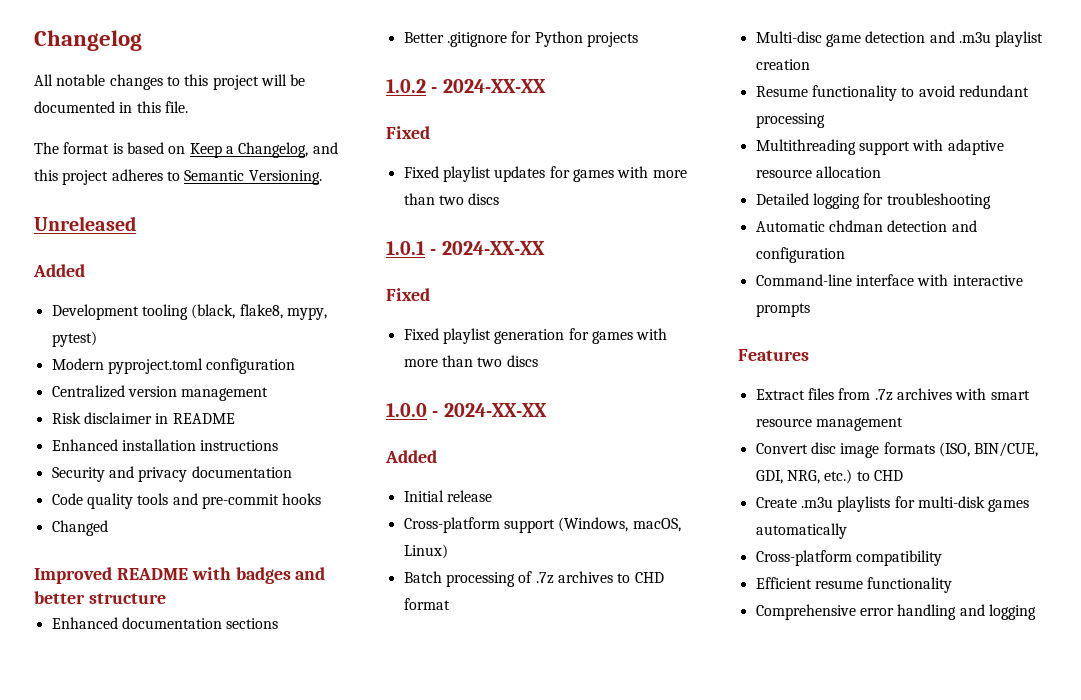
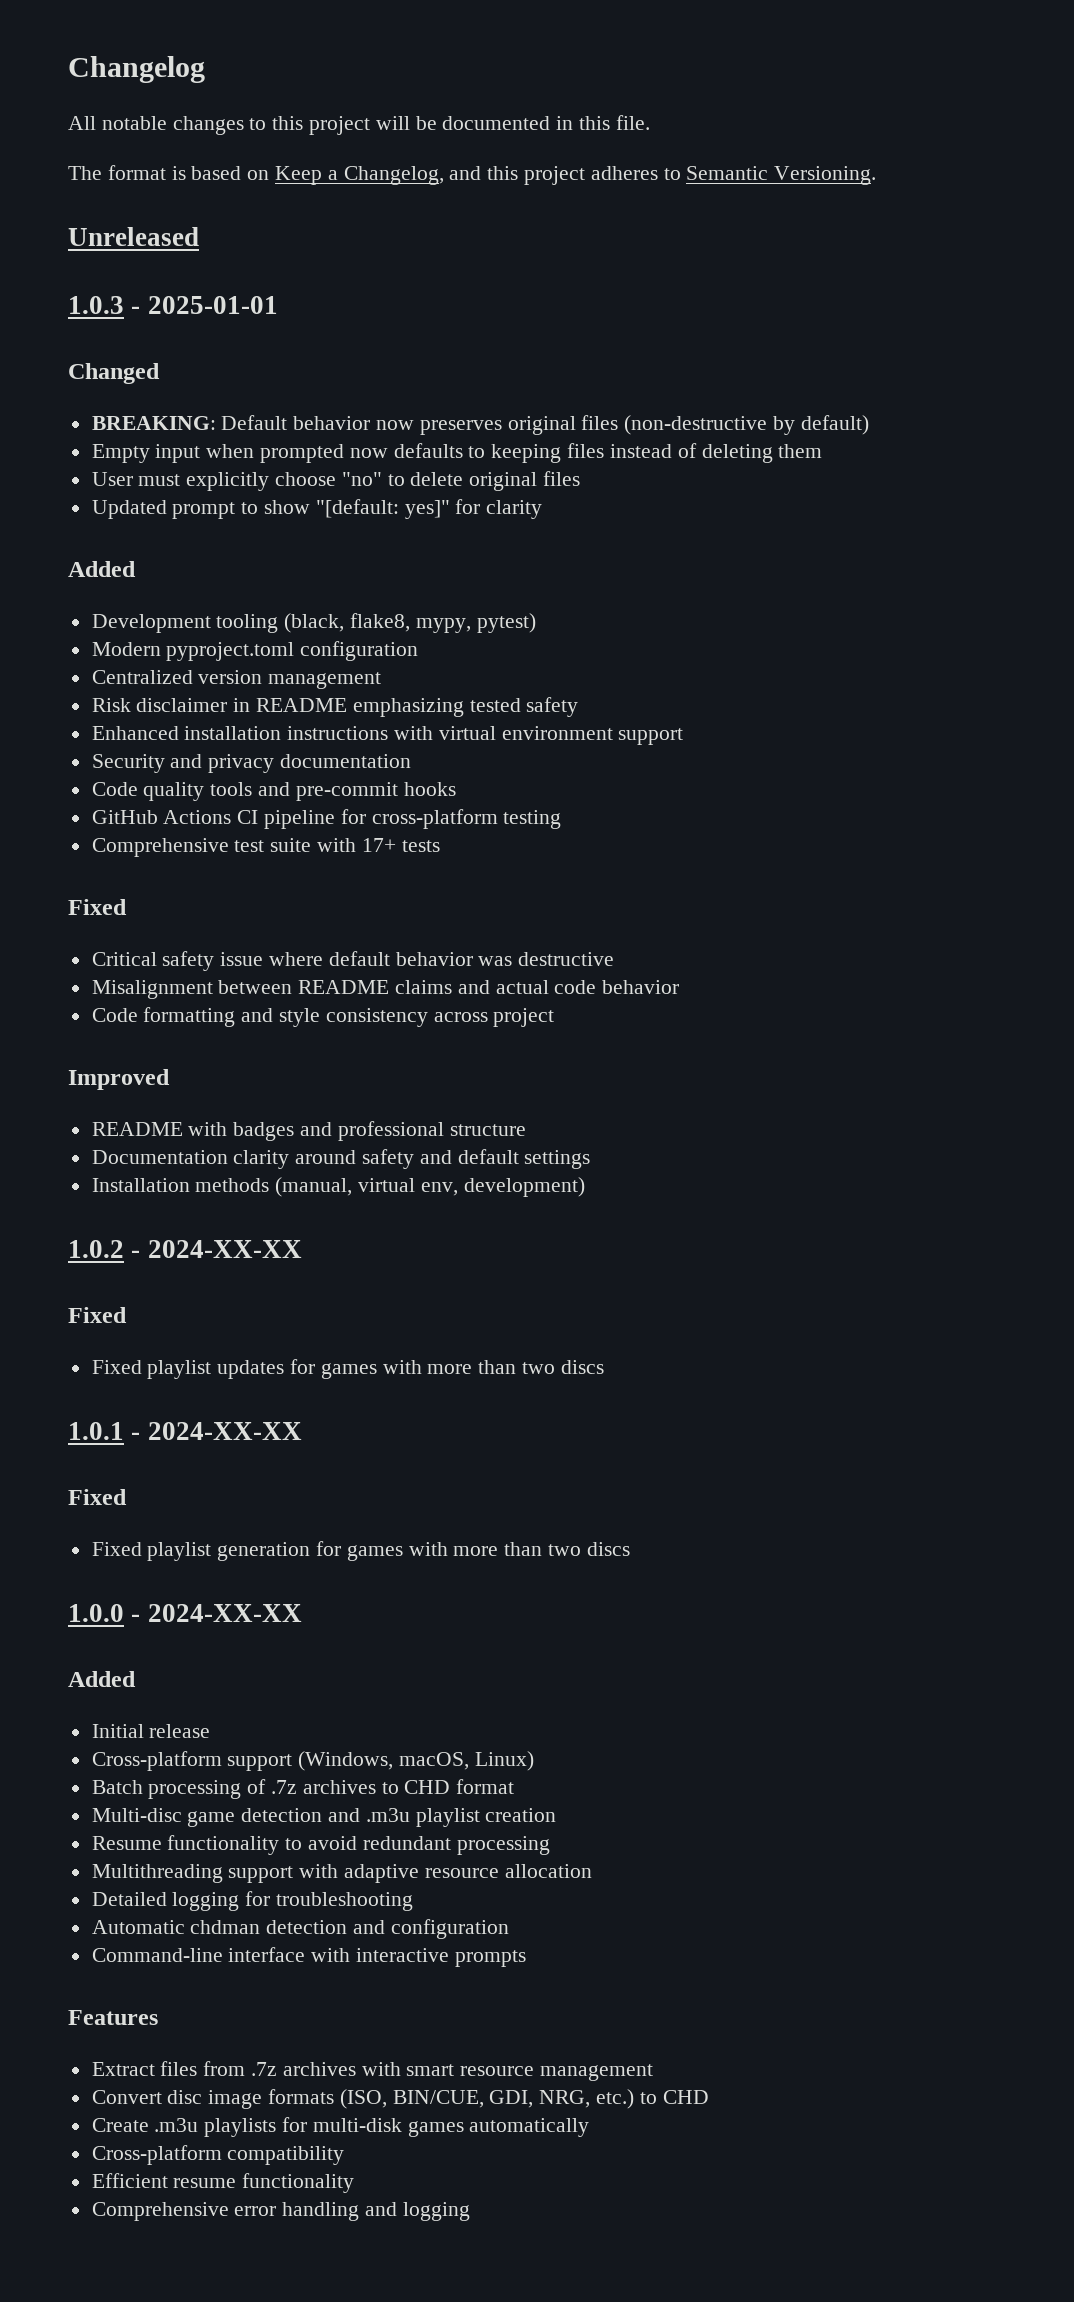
(136, 223) none -> [68,296,278,314] [68,363,160,384] [91,415,869,435] [91,443,823,463] [91,471,581,491] [91,499,543,519] // 1.0.3 - 2025-01-01 // Changed // BREAKING: Default behavior now preserves original files (non-destructive by default) // Empty input when prompted now defaults to keeping files instead of deleting them // User must explicitly choose "no" to delete original files // Updated prompt to show "[default: yes]" for clarity
(235, 418) none -> [352,697,579,717] emphasizing tested safety
(279, 445) none -> [394,726,684,745] with virtual environment support
[51,520,108,536] Changed -> [91,809,562,829] [91,838,440,857] [68,899,127,915] [91,951,615,971] [91,980,680,999] [91,1007,555,1027] GitHub Actions CI pipeline for cross-platform testing // Comprehensive test suite with 17+ tests // Fixed // Critical safety issue where default behavior was destructive // Misalignment between README claims and actual code behavior // Code formatting and style consistency across project
(112, 575) none -> (170, 1079) //
[34,591,85,604] better -> [337,1121,444,1141] professional
[51,617,279,629] [403,31,638,47] Enhanced documentation sections // Better .gitignore for Python projects -> [91,1149,591,1169] [91,1177,585,1197] Documentation clarity around safety and default settings // Installation methods (manual, virtual env, development)

